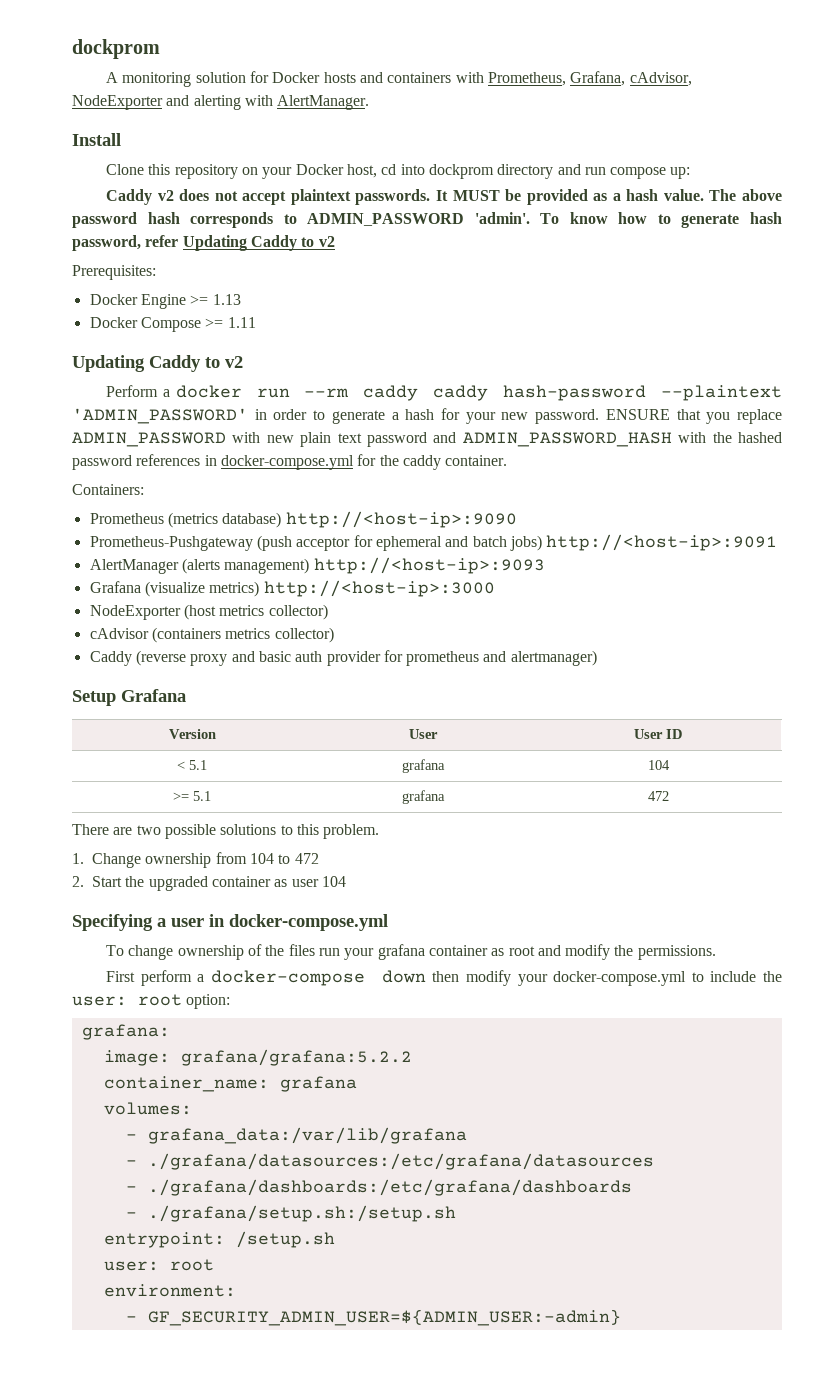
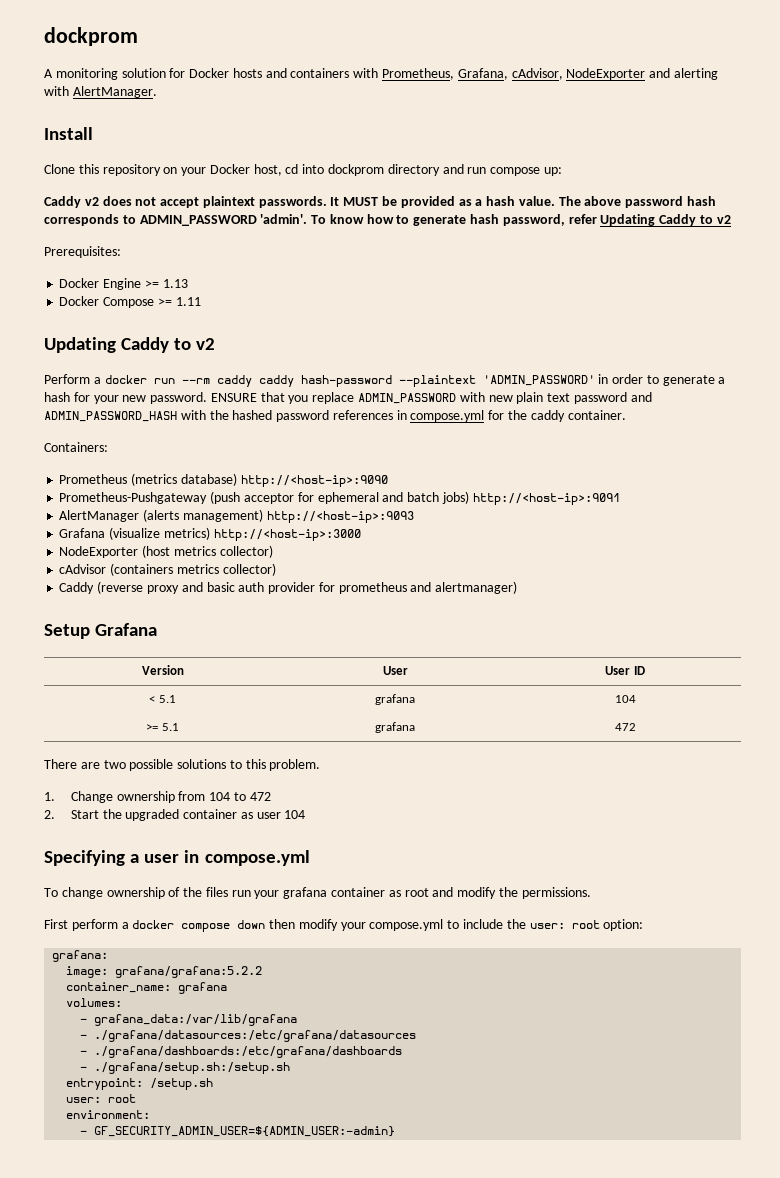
[220,455,354,470] docker-compose.yml -> [410,410,485,422] compose.yml
[229,914,388,931] docker-compose.yml -> [204,850,310,866] compose.yml
[210,970,365,986] docker-compose -> [132,920,231,932] docker compose
[553,971,687,986] docker-compose.yml -> [369,919,444,931] compose.yml

